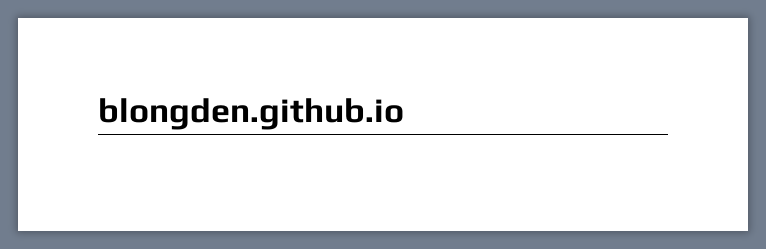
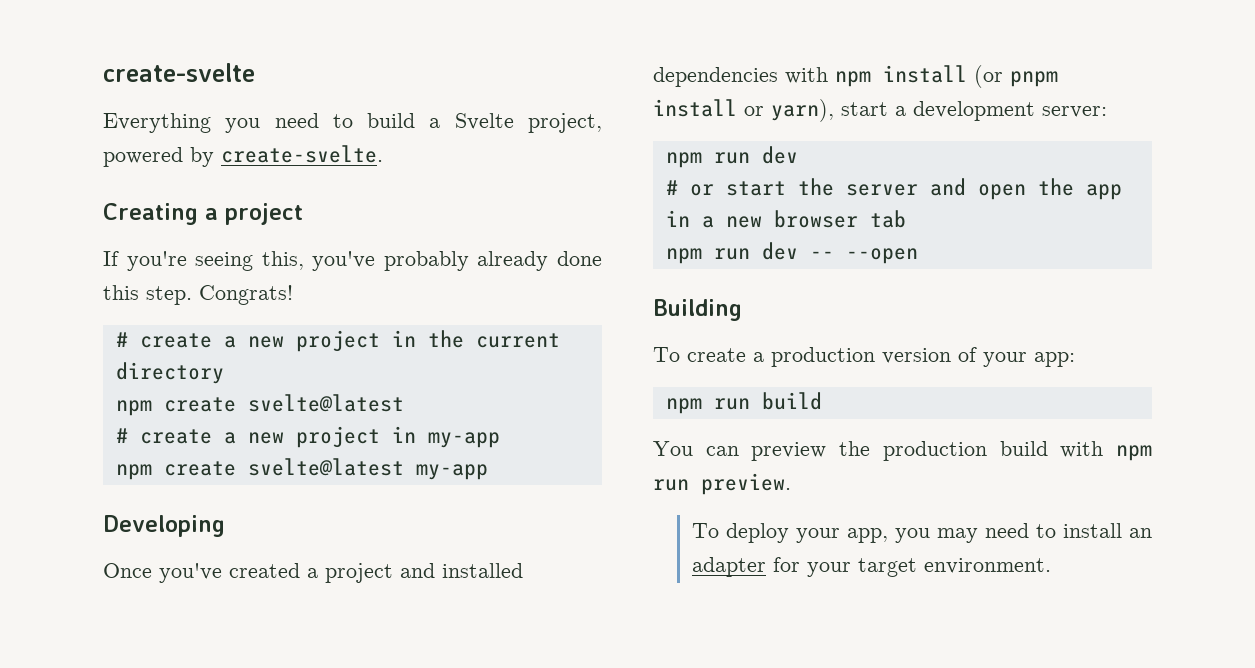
[98,98,404,130] blongden.github.io -> [103,63,255,82] [103,113,602,133] [103,145,383,167] [103,203,303,225] [103,251,602,271] [103,285,293,305] [115,330,560,352] [115,362,224,384] [115,394,404,416] [115,426,500,448] [115,458,488,480] [103,515,225,537] [103,563,523,583] [653,65,1058,88] [653,99,1107,122] [665,146,798,168] [665,178,1122,200] [665,210,906,228] [665,242,918,264] [653,299,742,321] [653,347,1075,367] [665,392,822,414] [653,441,1152,461] [653,473,791,495] [691,523,1152,543] [691,557,1051,577] create-svelte // Everything you need to build a Svelte project, powered by create-svelte. // Creating a project // If you're seeing this, you've probably already done this step. Congrats! // # create a new project in the current directory // npm create svelte@latest // # create a new project in my-app // npm create svelte@latest my-app // Developing // Once you've created a project and installed dependencies with npm install (or pnpm install or yarn), start a development server: // npm run dev // # or start the server and open the app in a new browser tab // npm run dev -- --open // Building // To create a production version of your app: // npm run build // You can preview the production build with npm run preview. // To deploy your app, you may need to install an adapter for your target environment.

